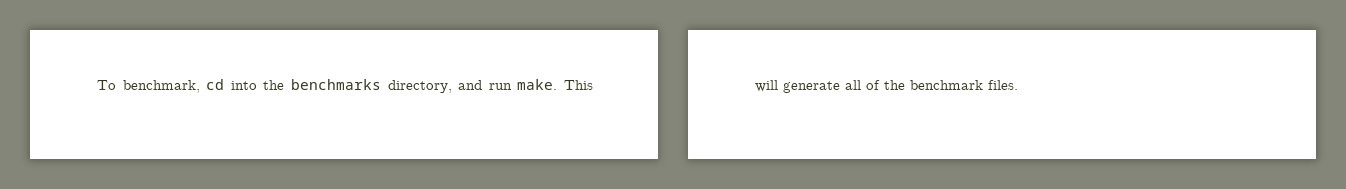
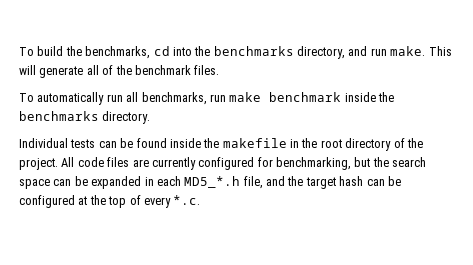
[97,80,200,93] To benchmark, -> [19,46,151,59] To build the benchmarks,
(1018, 85) none -> [19,92,394,105] [19,111,151,124] [19,138,423,151] [19,157,427,170] [19,176,401,189] [19,195,201,208] // To automatically run all benchmarks, run make benchmark inside the benchmarks directory. // Individual tests can be found inside the makefile in the root directory of the project. All code files are currently configured for benchmarking, but the search space can be expanded in each MD5_*.h file, and the target hash can be configured at the top of every *.c.

